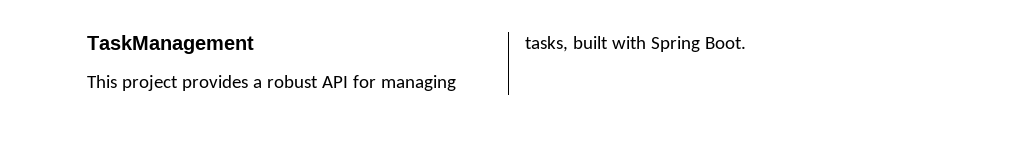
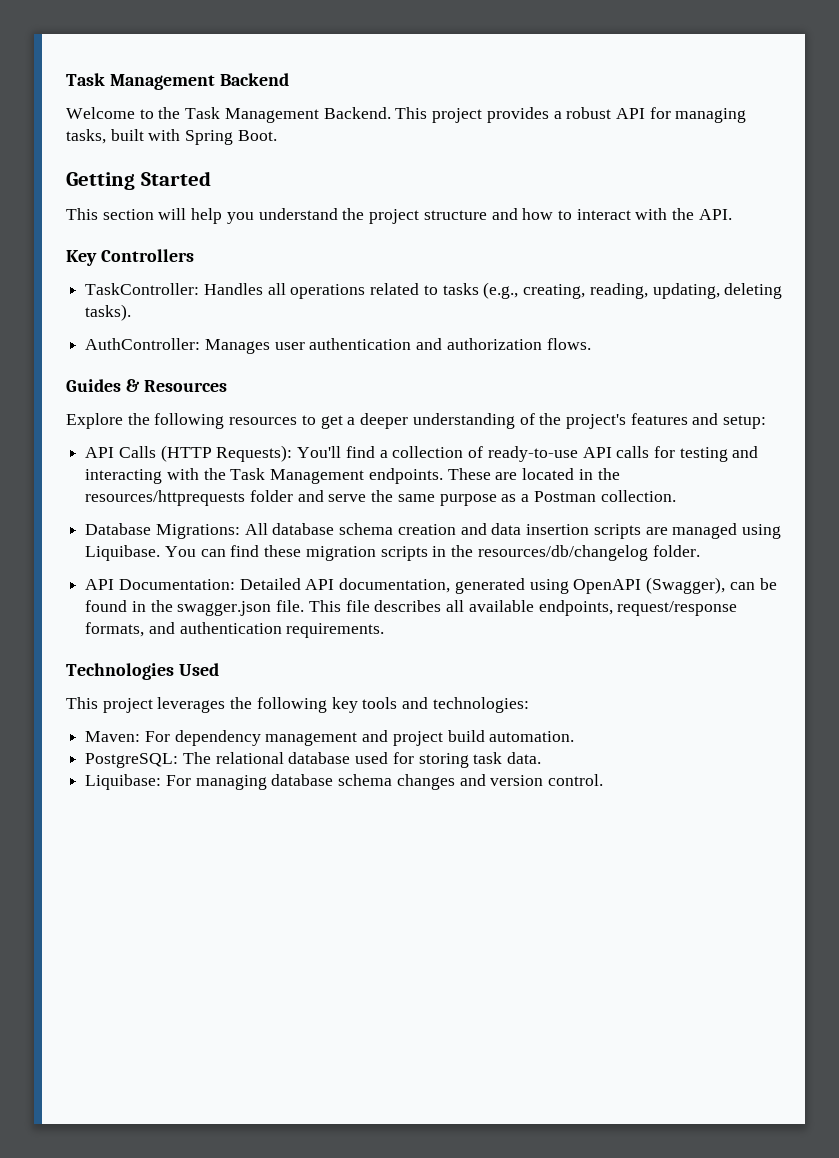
[87,35,254,54] TaskManagement // -> [66,73,289,90] [66,107,391,123] Task Management Backend // Welcome to the Task Management Backend.
(746, 43) none -> [66,171,211,190] [66,208,732,224] [66,249,194,266] [85,282,783,299] [85,304,132,321] [85,338,591,354] [66,379,227,392] [66,413,767,429] [85,445,759,462] [85,468,620,484] [85,490,676,506] [85,523,781,539] [85,545,700,561] [85,577,777,594] [85,600,738,616] [85,622,385,638] [66,663,219,680] [66,697,529,713] [85,730,575,746] [85,752,542,768] [85,774,604,790] // Getting Started // This section will help you understand the project structure and how to interact with the API. // Key Controllers // TaskController: Handles all operations related to tasks (e.g., creating, reading, updating, deleting tasks). // AuthController: Manages user authentication and authorization flows. // Guides & Resources // Explore the following resources to get a deeper understanding of the project's features and setup: // API Calls (HTTP Requests): You'll find a collection of ready-to-use API calls for testing and interacting with the Task Management endpoints. These are located in the resources/httprequests folder and serve the same purpose as a Postman collection. // Database Migrations: All database schema creation and data insertion scripts are managed using Liquibase. You can find these migration scripts in the resources/db/changelog folder. // API Documentation: Detailed API documentation, generated using OpenAPI (Swagger), can be found in the swagger.json file. This file describes all available endpoints, request/response formats, and authentication requirements. // Technologies Used // This project leverages the following key tools and technologies: // Maven: For dependency management and project build automation. // PostgreSQL: The relational database used for storing task data. // Liquibase: For managing database schema changes and version control.

